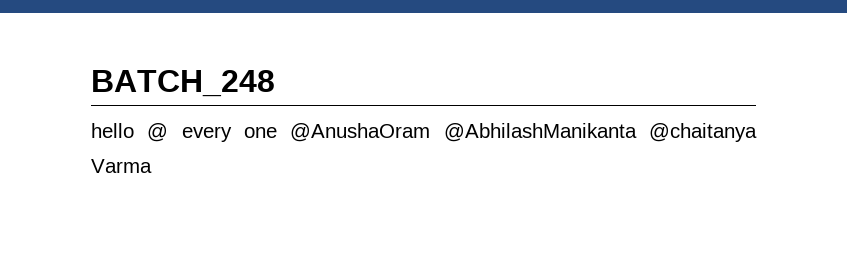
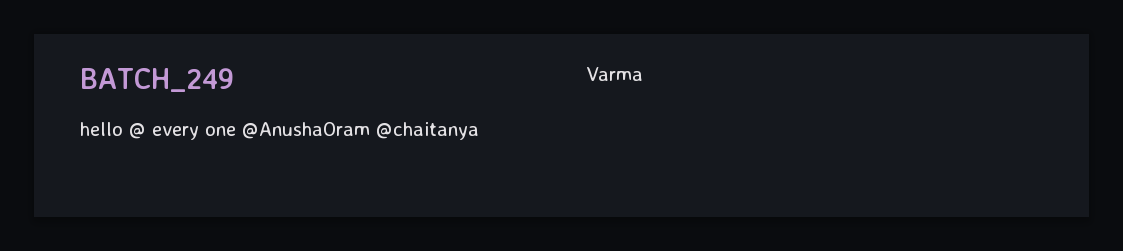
[91,70,275,97] BATCH_248 -> [80,68,234,92] BATCH_249
[443,123,637,142] @AbhilashManikanta -> (370, 130) none

